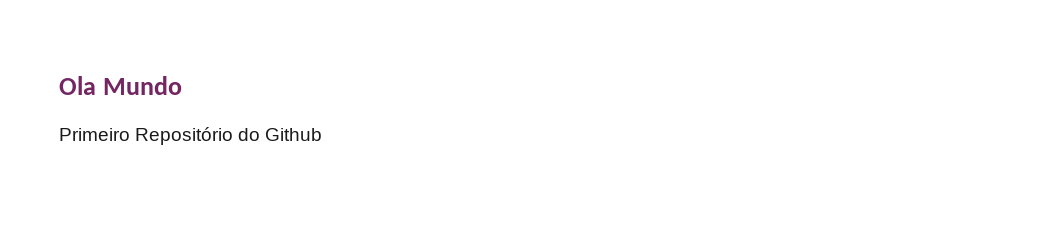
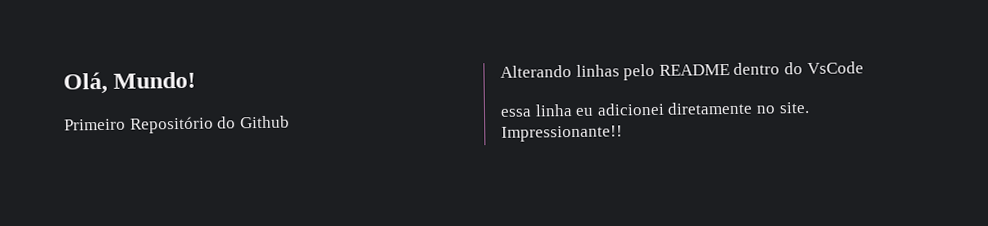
[59,76,182,95] Ola Mundo -> [63,71,197,95] Olá, Mundo!
(323, 134) none -> [500,61,864,81] [500,101,810,117] [501,125,623,142] // Alterando linhas pelo README dentro do VsCode // essa linha eu adicionei diretamente no site. Impressionante!!

